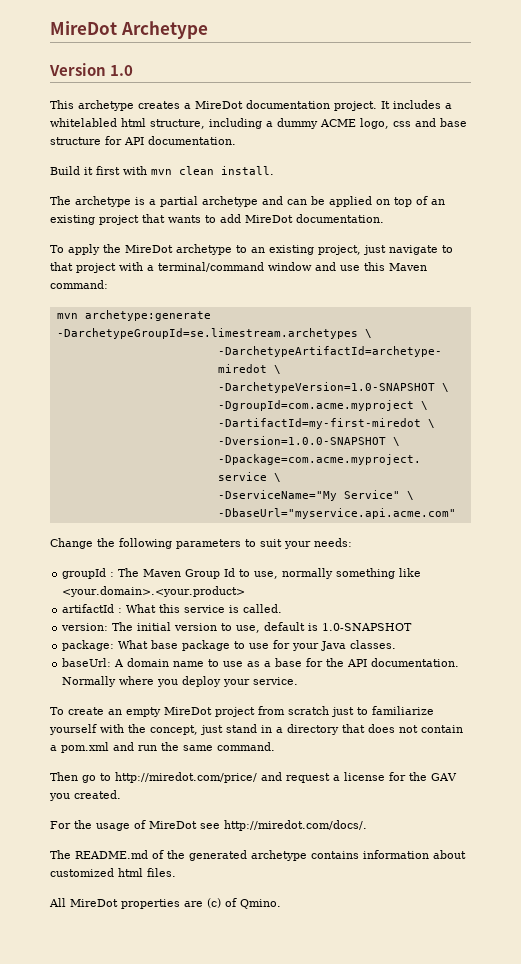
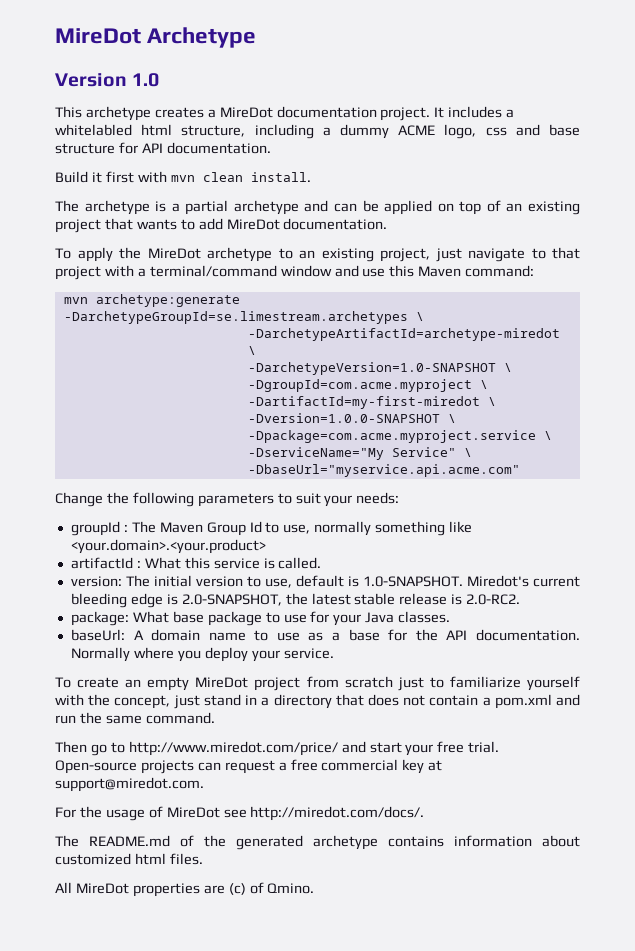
[322,623,413,631] 1.0-SNAPSHOT -> [362,575,580,587] [70,593,521,608] 1.0-SNAPSHOT. Miredot's current bleeding edge is 2.0-SNAPSHOT, the latest stable release is 2.0-RC2.
[115,772,457,783] [49,790,121,801] http://miredot.com/price/ and request a license for the GAV you created. -> [128,741,500,756] [55,759,443,774] [55,777,204,792] http://www.miredot.com/price/ and start your free trial. Open-source projects can request a free commercial key at support@miredot.com.

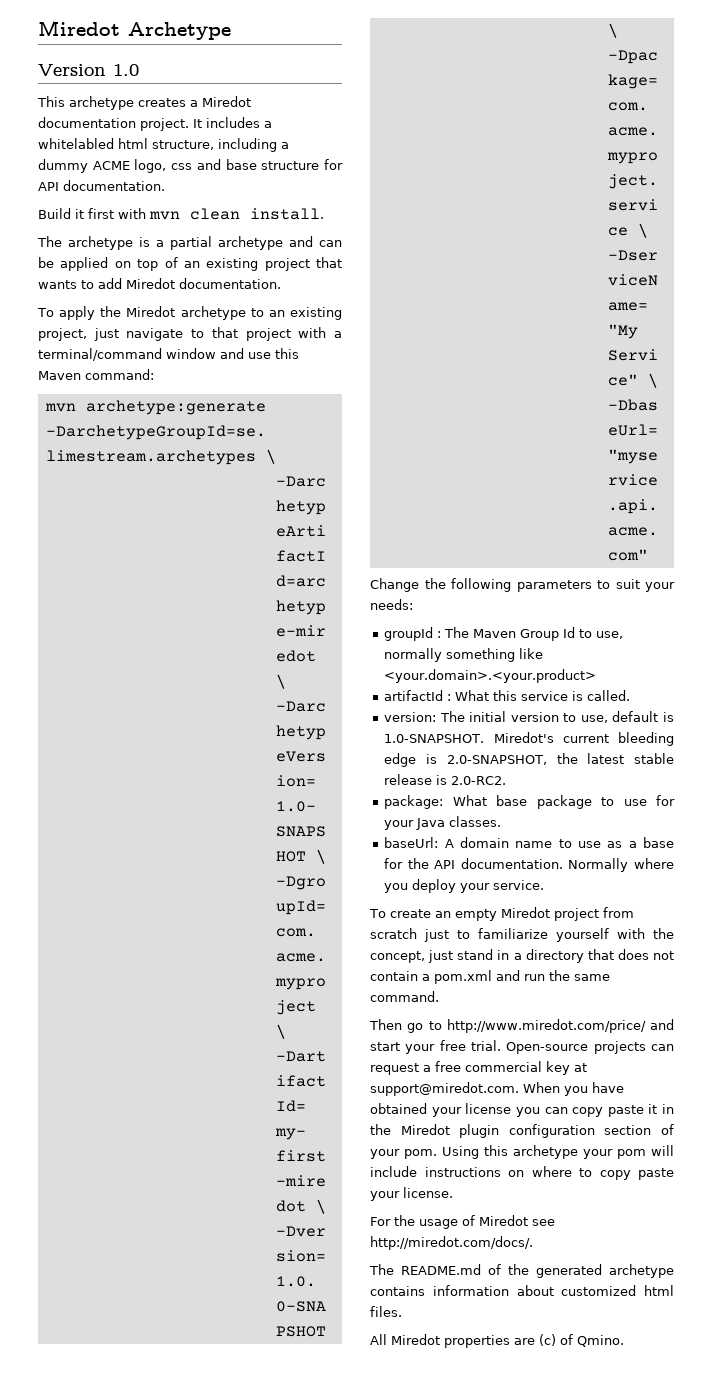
[55,28,141,44] MireDot -> [38,20,120,36] Miredot
[219,107,273,118] MireDot -> [202,96,251,107] Miredot
[226,219,280,230] MireDot -> [126,278,175,289] Miredot
[147,248,201,259] MireDot -> [126,306,176,317] Miredot
[195,677,249,688] MireDot -> [500,907,550,918] Miredot
(204, 784) none -> [523,1082,624,1096] [370,1103,674,1117] [370,1124,674,1138] [370,1145,674,1159] [370,1166,674,1180] [370,1187,453,1201] When you have obtained your license you can copy paste it in the Miredot plugin configuration section of your pom. Using this archetype your pom will include instructions on where to copy paste your license.
[166,807,220,818] MireDot -> [479,1215,528,1226] Miredot
[75,883,129,894] MireDot -> [391,1334,440,1345] Miredot

